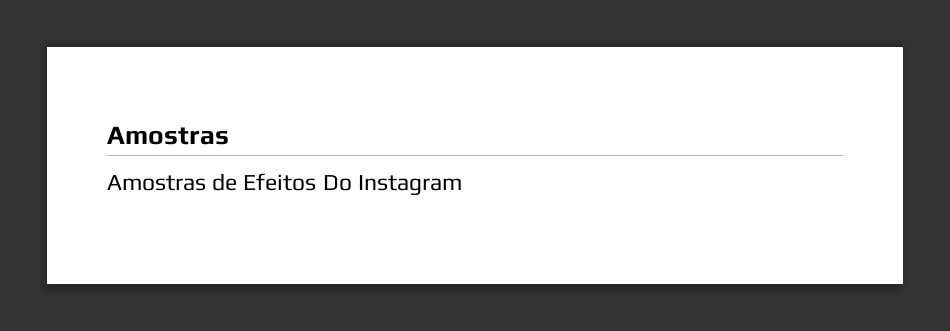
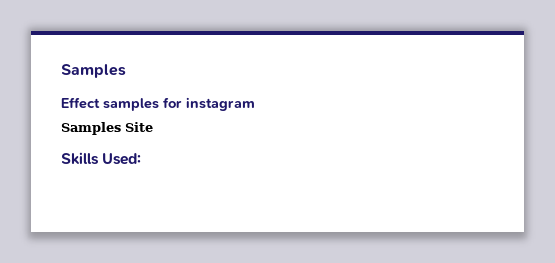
[107,126,229,145] [107,173,462,196] Amostras // Amostras de Efeitos Do Instagram -> [61,64,126,78] [61,97,255,111] [61,122,153,135] [61,152,142,165] Samples // Effect samples for instagram // Samples Site // Skills Used:

